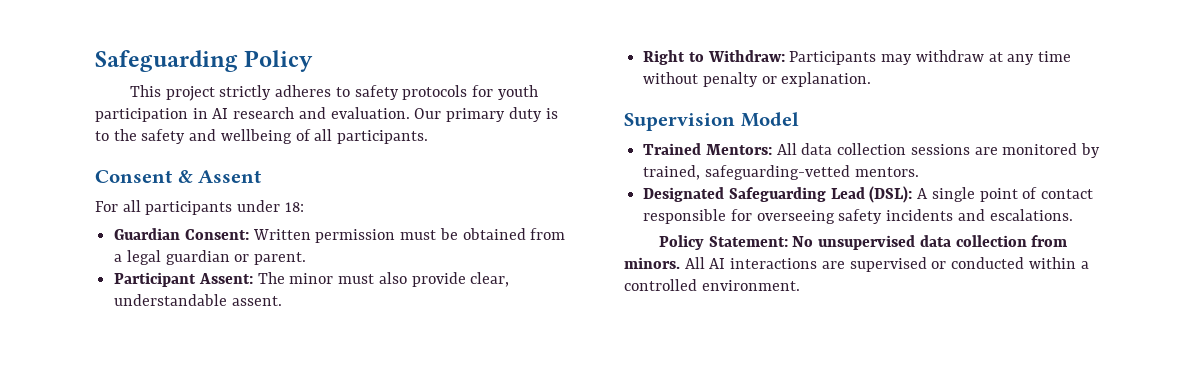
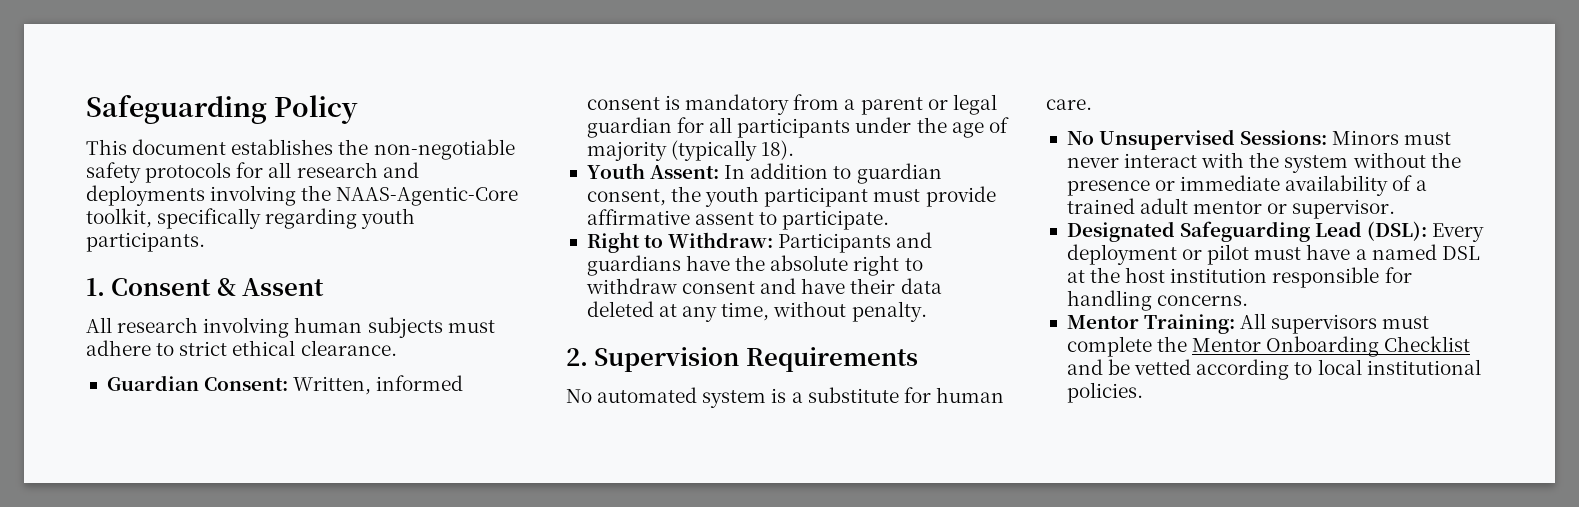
[165,85,538,101] [95,107,558,122] [95,129,333,144] project strictly adheres to safety protocols for youth participation in AI research and evaluation. Our primary duty is to the safety and wellbeing of all -> [132,139,515,160] [86,162,419,183] [86,185,519,206] [86,208,416,229] document establishes the non-negotiable safety protocols for all research and deployments involving the NAAS-Agentic-Core toolkit, specifically regarding youth
(429, 137) none -> [86,278,105,296] 1.
[95,200,304,215] [114,228,566,243] [114,250,307,265] [114,272,510,287] [114,294,282,306] [643,50,1072,65] [643,72,872,87] [624,112,799,131] [643,143,1101,158] [643,165,919,180] [643,186,1094,203] [643,209,1073,224] [658,235,1068,250] [624,257,1089,272] [624,279,800,291] For all participants under 18: // Guardian Consent: Written permission must be obtained from a legal guardian or parent. // Participant Assent: The minor must also provide clear, understandable assent. // Right to Withdraw: Participants may withdraw at any time without penalty or explanation. // Supervision Model // Trained Mentors: All data collection sessions are monitored by trained, safeguarding-vetted mentors. // Designated Safeguarding Lead (DSL): A single point of contact responsible for overseeing safety incidents and escalations. // Policy Statement: No unsupervised data collection from minors. All AI interactions are supervised or conducted within a controlled environment. -> [86,317,495,338] [86,340,397,356] [106,375,464,395] [586,94,997,115] [586,117,1009,138] [586,140,795,161] [586,163,942,184] [586,186,996,207] [586,209,890,230] [586,232,933,253] [586,255,923,276] [585,278,942,294] [586,301,927,322] [566,347,918,372] [566,387,1004,408] [1046,99,1092,110] [1066,129,1452,150] [1066,152,1461,173] [1066,175,1427,196] [1066,198,1396,219] [1066,221,1485,242] [1066,244,1480,265] [1066,267,1412,288] [1066,290,1249,311] [1066,313,1430,334] [1066,336,1471,357] [1066,359,1481,380] [1066,382,1143,403] All research involving human subjects must adhere to strict ethical clearance. // Guardian Consent: Written, informed consent is mandatory from a parent or legal guardian for all participants under the age of majority (typically 18). // Youth Assent: In addition to guardian consent, the youth participant must provide affirmative assent to participate. // Right to Withdraw: Participants and guardians have the absolute right to withdraw consent and have their data deleted at any time, without penalty. // 2. Supervision Requirements // No automated system is a substitute for human care. // No Unsupervised Sessions: Minors must never interact with the system without the presence or immediate availability of a trained adult mentor or supervisor. // Designated Safeguarding Lead (DSL): Every deployment or pilot must have a named DSL at the host institution responsible for handling concerns. // Mentor Training: All supervisors must complete the Mentor Onboarding Checklist and be vetted according to local institutional policies.

